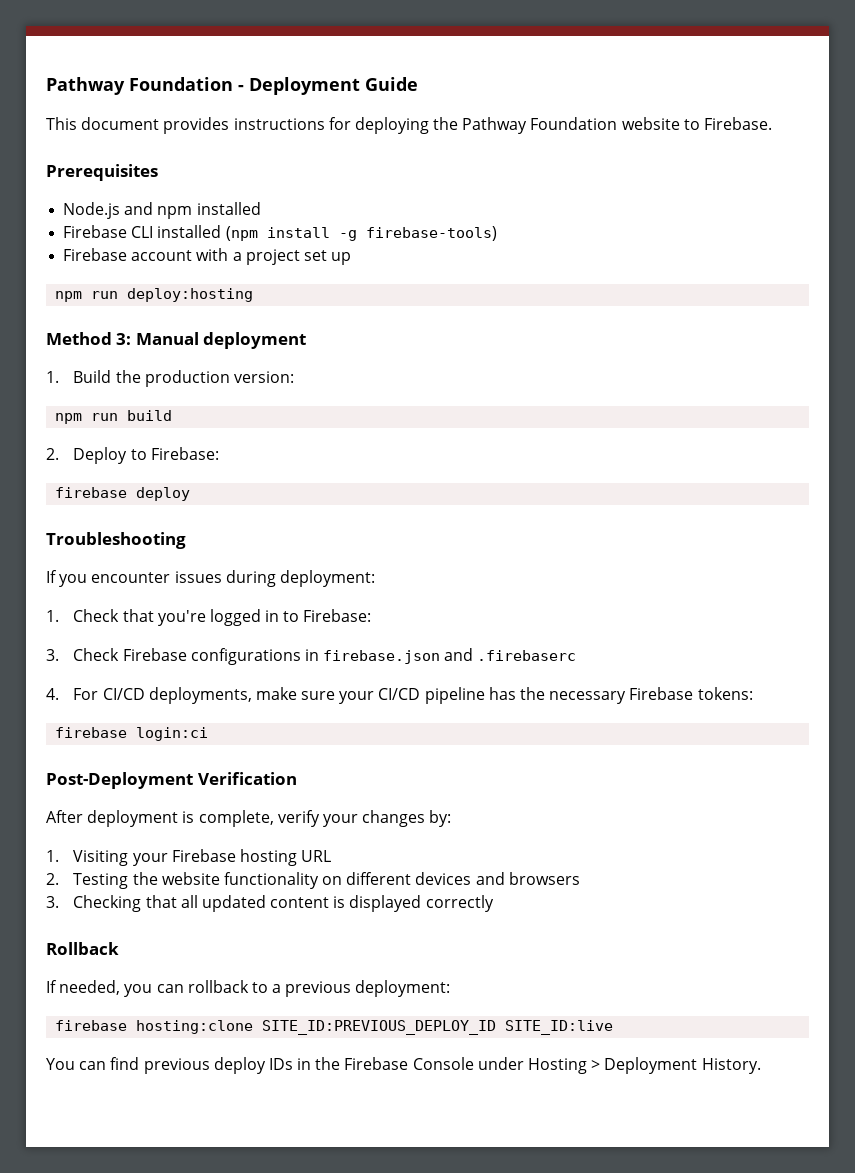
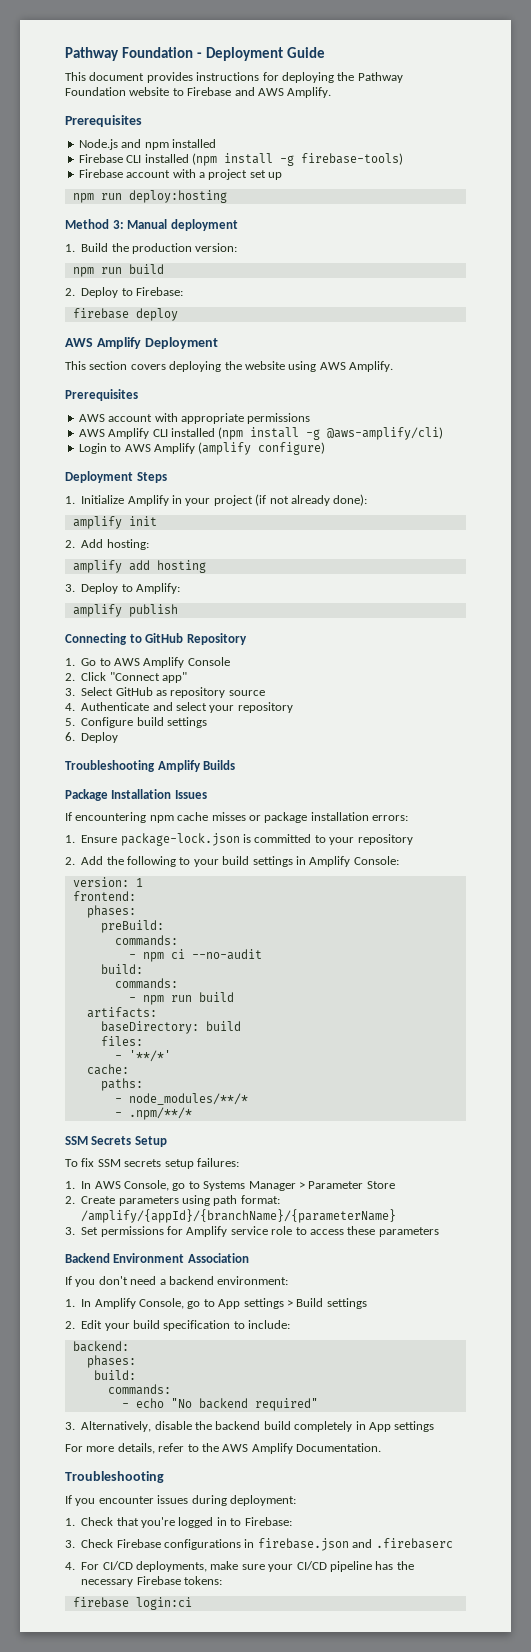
[704,117,773,130] Firebase. -> [187,87,332,98] Firebase and AWS Amplify.
(191, 494) none -> [65,337,218,349] [65,361,393,372] [65,389,138,401] [78,413,311,424] [78,427,444,440] [78,442,326,455] [65,471,167,483] [65,494,368,506] [72,516,157,529] [65,539,149,550] [72,560,206,573] [65,583,180,594] [72,604,178,617] [65,633,247,645] [65,657,230,668] [65,672,187,683] [65,687,265,698] [65,702,293,713] [65,717,207,728] [65,732,119,743] [65,760,236,772] [65,789,207,801] [65,812,408,823] [65,833,413,846] [65,856,399,867] [72,877,143,887] [72,891,136,901] [86,905,136,918] [100,920,164,933] [114,935,178,946] [128,949,262,962] [100,964,143,974] [114,978,178,989] [128,992,234,1005] [86,1007,157,1018] [100,1021,241,1034] [100,1036,143,1046] [114,1050,171,1062] [86,1064,129,1075] [100,1078,143,1091] [114,1093,248,1105] [114,1107,192,1120] [65,1136,167,1147] [65,1158,239,1169] [65,1180,395,1191] [65,1195,280,1206] [81,1209,397,1223] [65,1226,439,1237] [65,1253,249,1263] [65,1276,289,1287] [65,1298,367,1309] [65,1320,291,1331] [72,1341,129,1352] [86,1355,136,1368] [93,1370,136,1380] [107,1384,171,1395] [121,1398,318,1411] [65,1421,435,1432] [65,1443,381,1454] // AWS Amplify Deployment // This section covers deploying the website using AWS Amplify. // Prerequisites // AWS account with appropriate permissions // AWS Amplify CLI installed (npm install -g @aws-amplify/cli) // Login to AWS Amplify (amplify configure) // Deployment Steps // 1. Initialize Amplify in your project (if not already done): // amplify init // 2. Add hosting: // amplify add hosting // 3. Deploy to Amplify: // amplify publish // Connecting to GitHub Repository // 1. Go to AWS Amplify Console // 2. Click "Connect app" // 3. Select GitHub as repository source // 4. Authenticate and select your repository // 5. Configure build settings // 6. Deploy // Troubleshooting Amplify Builds // Package Installation Issues // If encountering npm cache misses or package installation errors: // 1. Ensure package-lock.json is committed to your repository // 2. Add the following to your build settings in Amplify Console: // version: 1 // frontend: // phases: // preBuild: // commands: // - npm ci --no-audit // build: // commands: // - npm run build // artifacts: // baseDirectory: build // files: // - '**/*' // cache: // paths: // - node_modules/**/* // - .npm/**/* // SSM Secrets Setup // To fix SSM secrets setup failures: // 1. In AWS Console, go to Systems Manager > Parameter Store // 2. Create parameters using path format: /amplify/{appId}/{branchName}/{parameterName} // 3. Set permissions for Amplify service role to access these parameters // Backend Environment Association // If you don't need a backend environment: // 1. In Amplify Console, go to App settings > Build settings // 2. Edit your build specification to include: // backend: // phases: // build: // commands: // - echo "No backend required" // 3. Alternatively, disable the backend build completely in App settings // For more details, refer to the AWS Amplify Documentation.
[46,772,297,789] [46,810,452,827] [46,849,332,866] [46,872,580,889] [46,895,494,912] [46,942,119,955] [46,980,451,997] [55,1020,614,1035] [46,1057,761,1074] // Post-Deployment Verification // After deployment is complete, verify your changes by: // 1. Visiting your Firebase hosting URL // 2. Testing the website functionality on different devices and browsers // 3. Checking that all updated content is displayed correctly // Rollback // If needed, you can rollback to a previous deployment: // firebase hosting:clone SITE_ID:PREVIOUS_DEPLOY_ID SITE_ID:live // You can find previous deploy IDs in the Firebase Console under Hosting > Deployment History. -> (192, 1603) none

